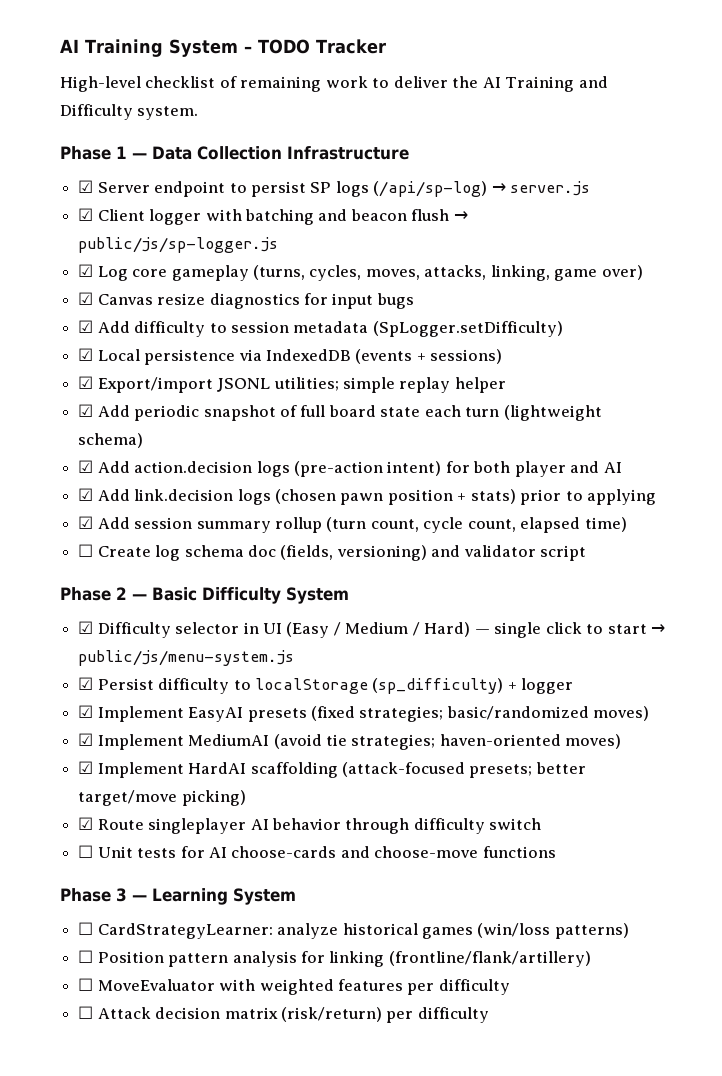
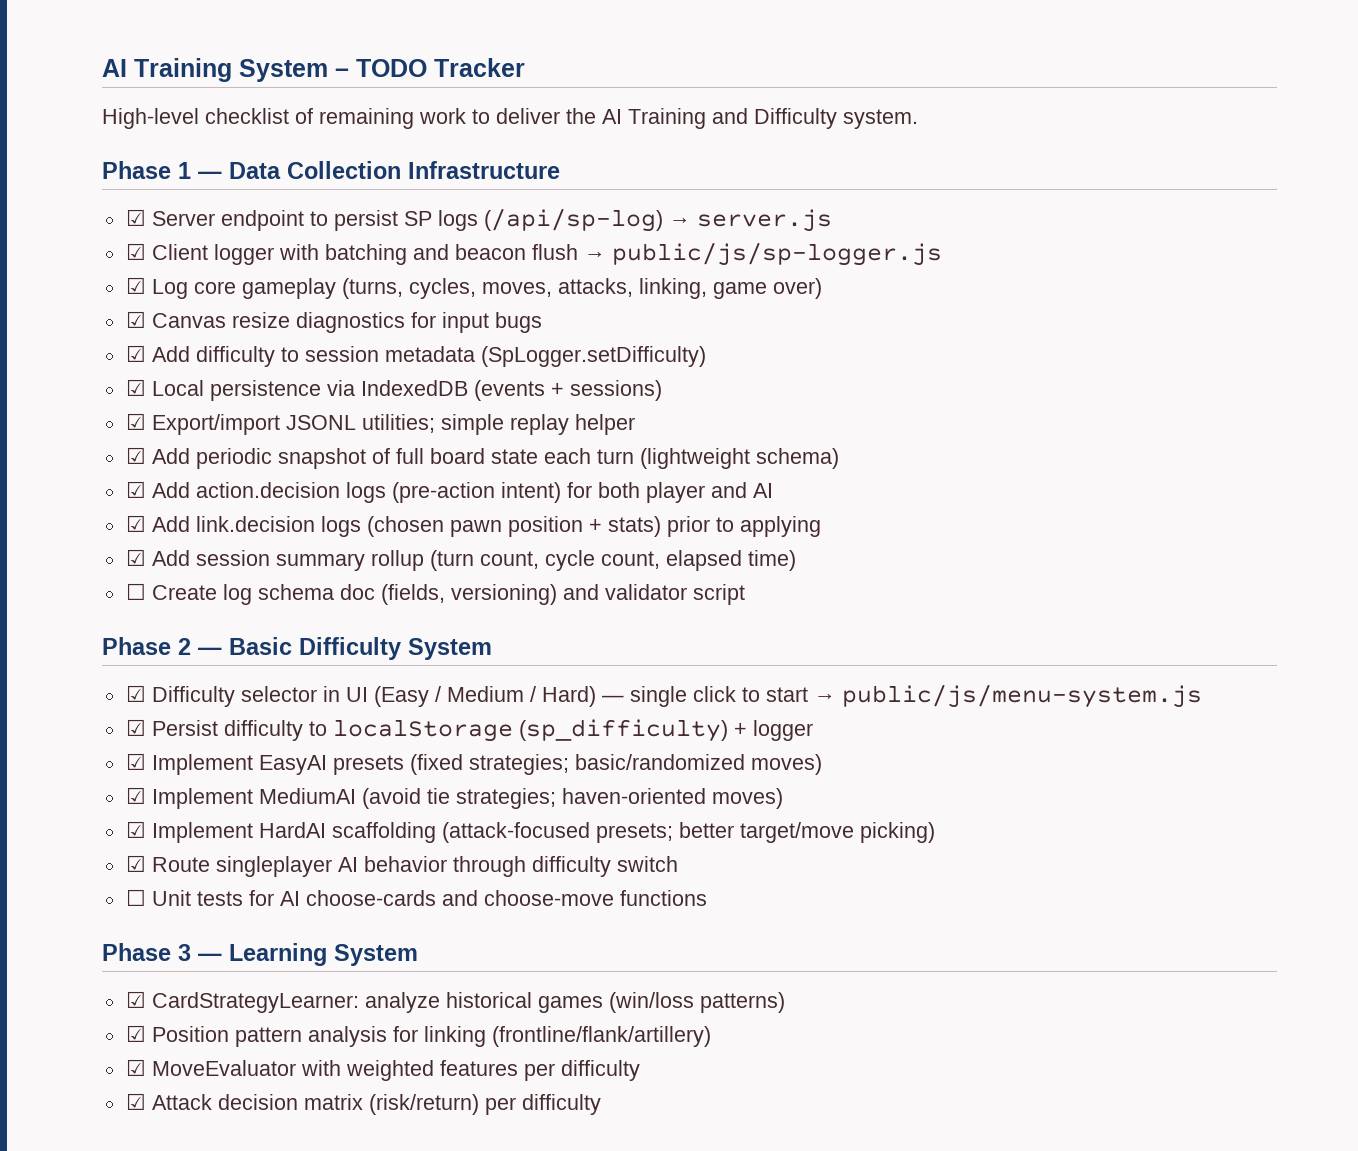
[78,922,94,935] ☐ -> [125,991,146,1008] ☑
[78,950,94,963] ☐ -> [125,1025,146,1042] ☑
[78,978,94,991] ☐ -> [125,1059,146,1076] ☑
[78,1006,94,1019] ☐ -> [125,1093,146,1110] ☑

